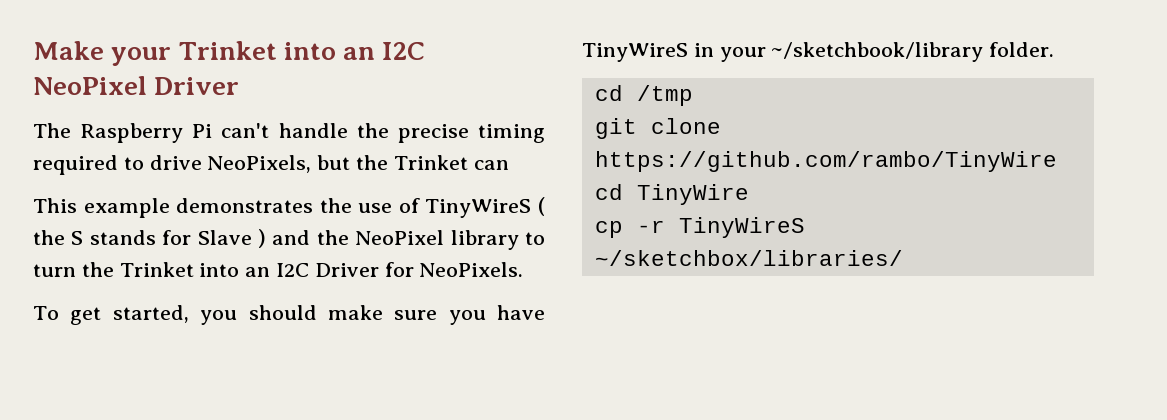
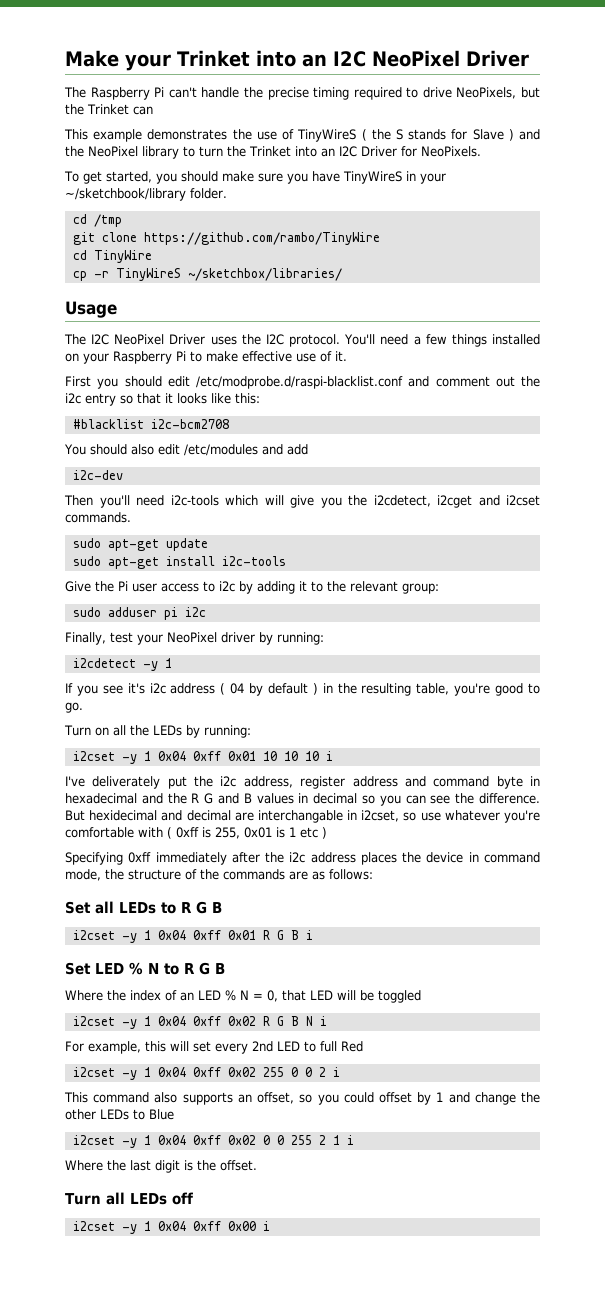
(903, 258) none -> [65,301,117,318] [64,334,540,347] [65,351,347,364] [65,376,540,389] [65,393,260,406] [72,419,229,429] [64,444,308,456] [72,470,123,480] [64,495,540,508] [65,512,131,523] [72,538,208,551] [72,556,286,569] [65,581,439,594] [72,607,206,620] [65,632,324,645] [72,658,172,671] [65,683,540,696] [65,702,83,713] [64,725,251,738] [72,751,333,764] [65,776,541,789] [65,793,541,806] [65,810,540,823] [65,827,327,839] [65,852,540,865] [65,869,373,881] [65,901,222,914] [72,930,313,943] [65,962,225,975] [65,990,421,1003] [72,1016,327,1029] [65,1041,363,1054] [72,1067,340,1080] [64,1092,540,1105] [65,1109,174,1120] [72,1135,354,1148] [65,1160,257,1173] [65,1192,193,1205] [72,1221,270,1234] // Usage // The I2C NeoPixel Driver uses the I2C protocol. You'll need a few things installed on your Raspberry Pi to make effective use of it. // First you should edit /etc/modprobe.d/raspi-blacklist.conf and comment out the i2c entry so that it looks like this: // #blacklist i2c-bcm2708 // You should also edit /etc/modules and add // i2c-dev // Then you'll need i2c-tools which will give you the i2cdetect, i2cget and i2cset commands. // sudo apt-get update // sudo apt-get install i2c-tools // Give the Pi user access to i2c by adding it to the relevant group: // sudo adduser pi i2c // Finally, test your NeoPixel driver by running: // i2cdetect -y 1 // If you see it's i2c address ( 04 by default ) in the resulting table, you're good to go. // Turn on all the LEDs by running: // i2cset -y 1 0x04 0xff 0x01 10 10 10 i // I've deliverately put the i2c address, register address and command byte in hexadecimal and the R G and B values in decimal so you can see the difference. But hexidecimal and decimal are interchangable in i2cset, so use whatever you're comfortable with ( 0xff is 255, 0x01 is 1 etc ) // Specifying 0xff immediately after the i2c address places the device in command mode, the structure of the commands are as follows: // Set all LEDs to R G B // i2cset -y 1 0x04 0xff 0x01 R G B i // Set LED % N to R G B // Where the index of an LED % N = 0, that LED will be toggled // i2cset -y 1 0x04 0xff 0x02 R G B N i // For example, this will set every 2nd LED to full Red // i2cset -y 1 0x04 0xff 0x02 255 0 0 2 i // This command also supports an offset, so you could offset by 1 and change the other LEDs to Blue // i2cset -y 1 0x04 0xff 0x02 0 0 255 2 1 i // Where the last digit is the offset. // Turn all LEDs off // i2cset -y 1 0x04 0xff 0x00 i

